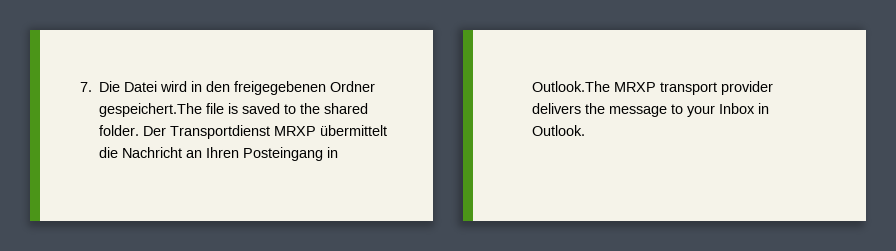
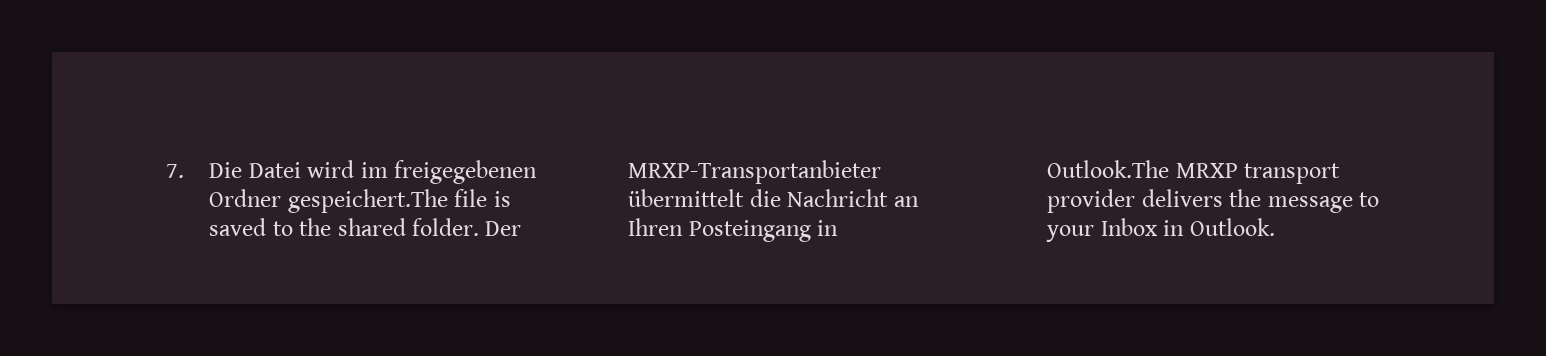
[191,81,231,92] in den -> [360,162,388,178] im
[170,125,317,139] Transportdienst MRXP -> [628,160,882,184] MRXP-Transportanbieter

